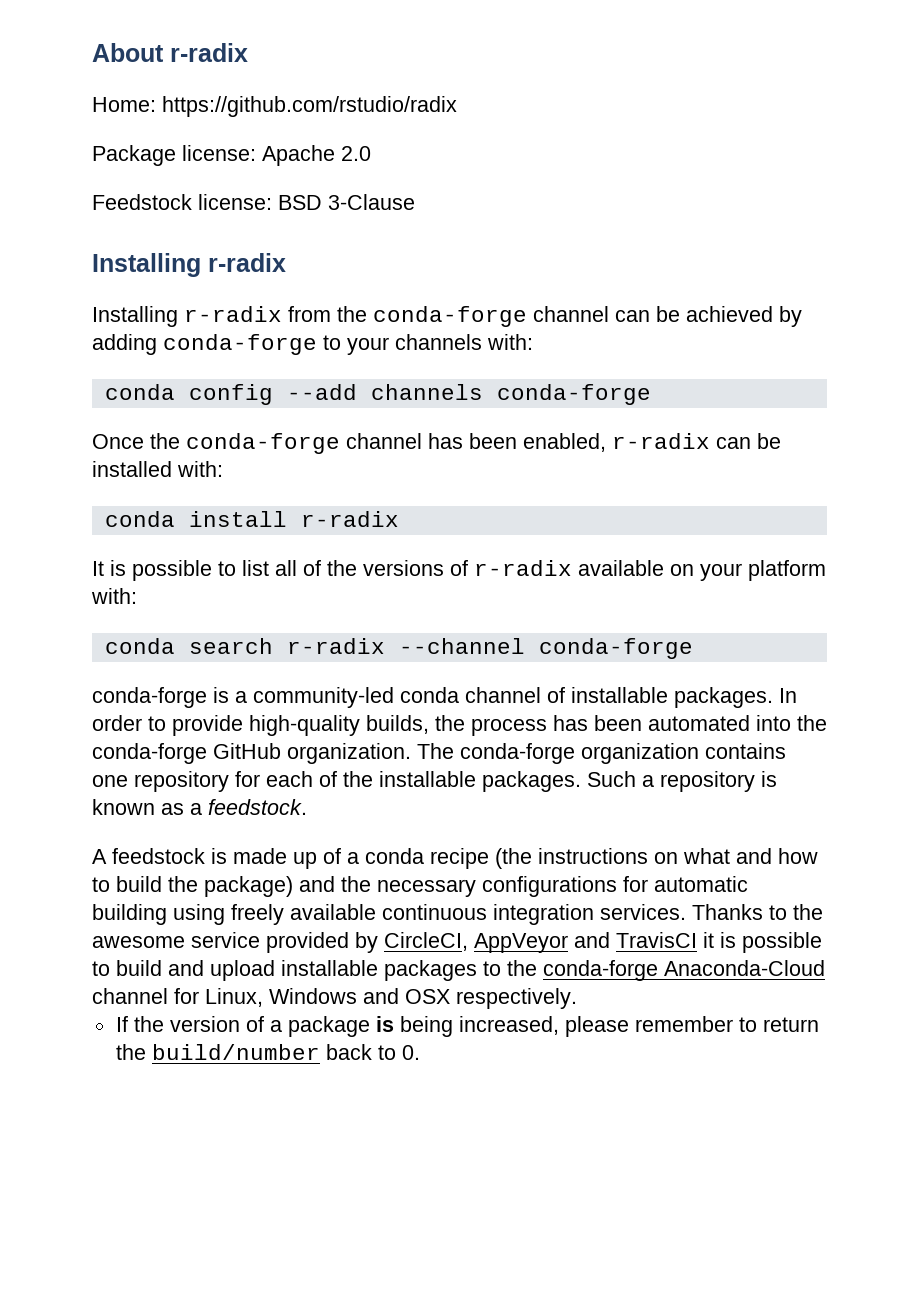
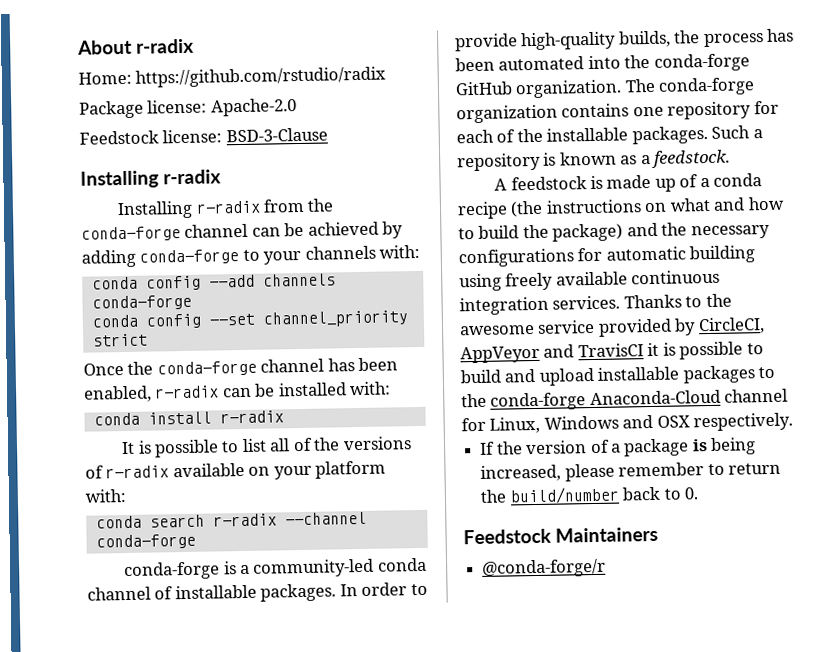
[262,145,371,166] Apache 2.0 -> [210,98,297,117] Apache-2.0
[278,194,415,210] BSD 3-Clause -> [225,127,328,143] BSD-3-Clause
(651, 394) none -> [91,310,408,329] [92,333,148,347] // conda config --set channel_priority strict
(420, 1052) none -> [463,526,659,545] [482,558,607,578] // Feedstock Maintainers // @conda-forge/r

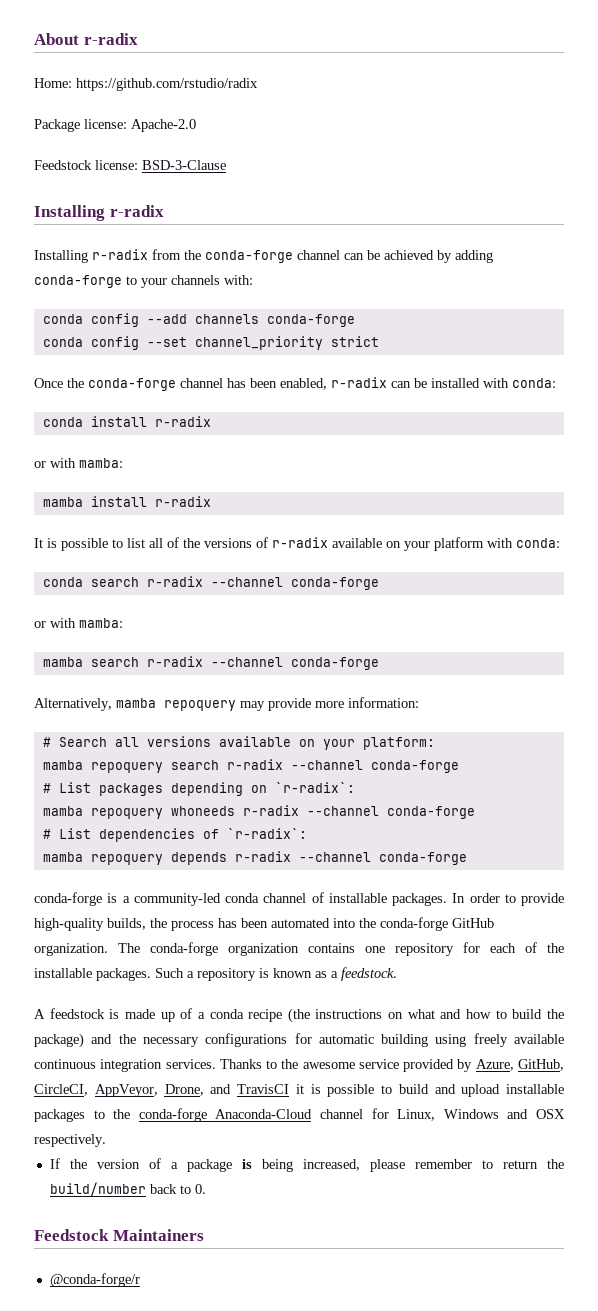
[349,381,392,396] with: -> [483,378,556,388] with conda:
(284, 417) none -> [34,458,123,468] [42,496,211,507] // or with mamba: // mamba install r-radix
[85,489,126,503] with: -> [487,538,560,548] with conda:
(196, 541) none -> [34,618,123,628] [42,656,379,670] [34,697,419,711] [42,736,435,750] [42,759,459,773] [42,782,355,796] [42,805,475,819] [42,828,307,842] [42,851,467,865] // or with mamba: // mamba search r-radix --channel conda-forge // Alternatively, mamba repoquery may provide more information: // # Search all versions available on your platform: // mamba repoquery search r-radix --channel conda-forge // # List packages depending on `r-radix`: // mamba repoquery whoneeds r-radix --channel conda-forge // # List dependencies of `r-radix`: // mamba repoquery depends r-radix --channel conda-forge
[697,317,765,335] [460,345,540,364] CircleCI, AppVeyor -> [475,1059,564,1071] [34,1084,204,1097] Azure, GitHub, CircleCI, AppVeyor, Drone,

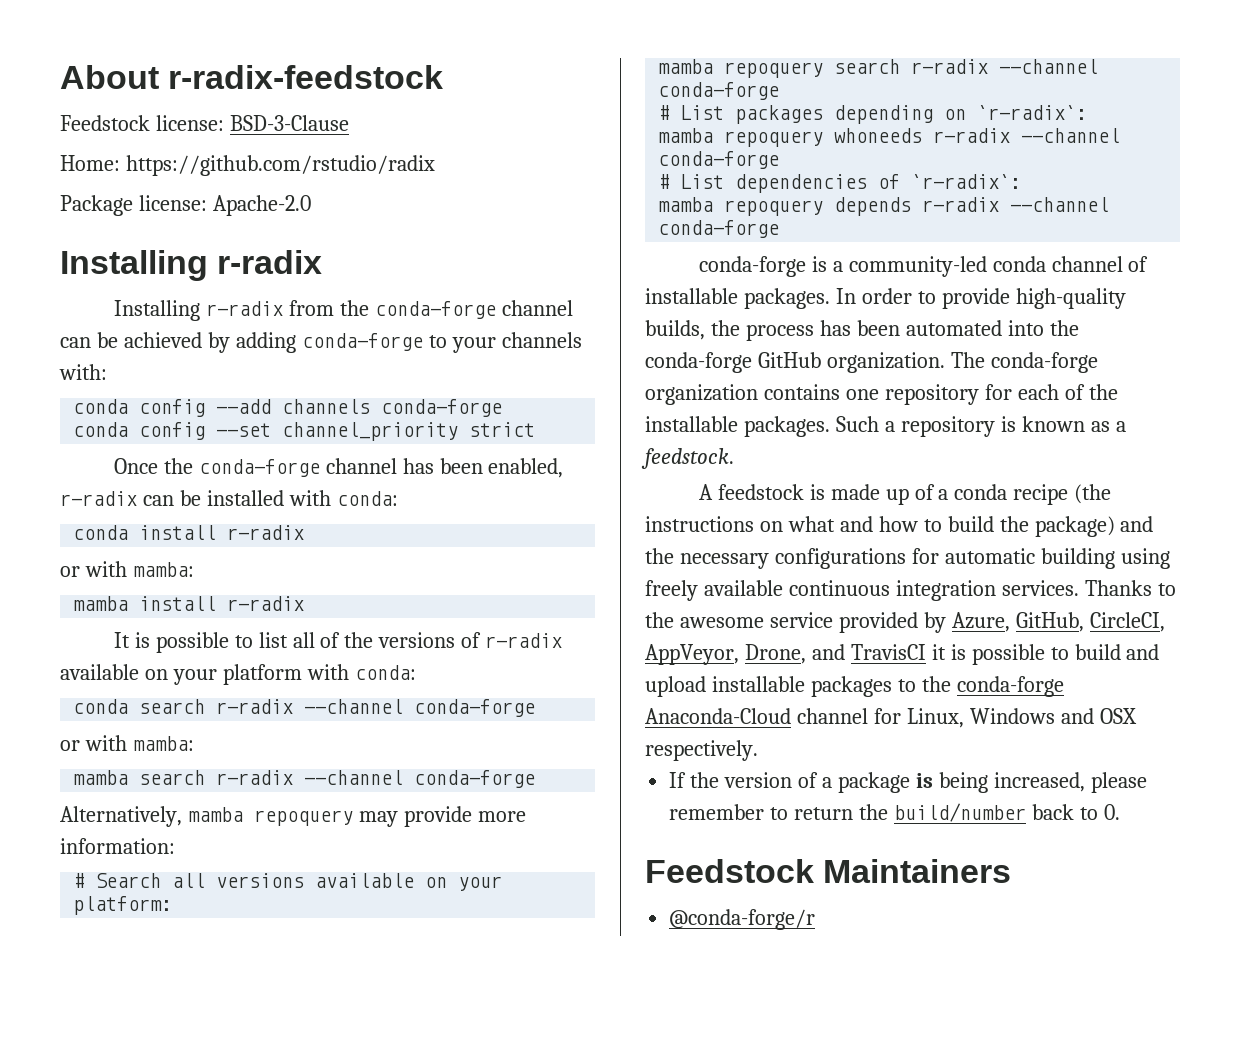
[83,33,138,45] r-radix -> [168,65,444,89] [60,115,349,131] r-radix-feedstock // Feedstock license: BSD-3-Clause
[34,160,226,170] // Feedstock license: BSD-3-Clause -> (311, 205) none

